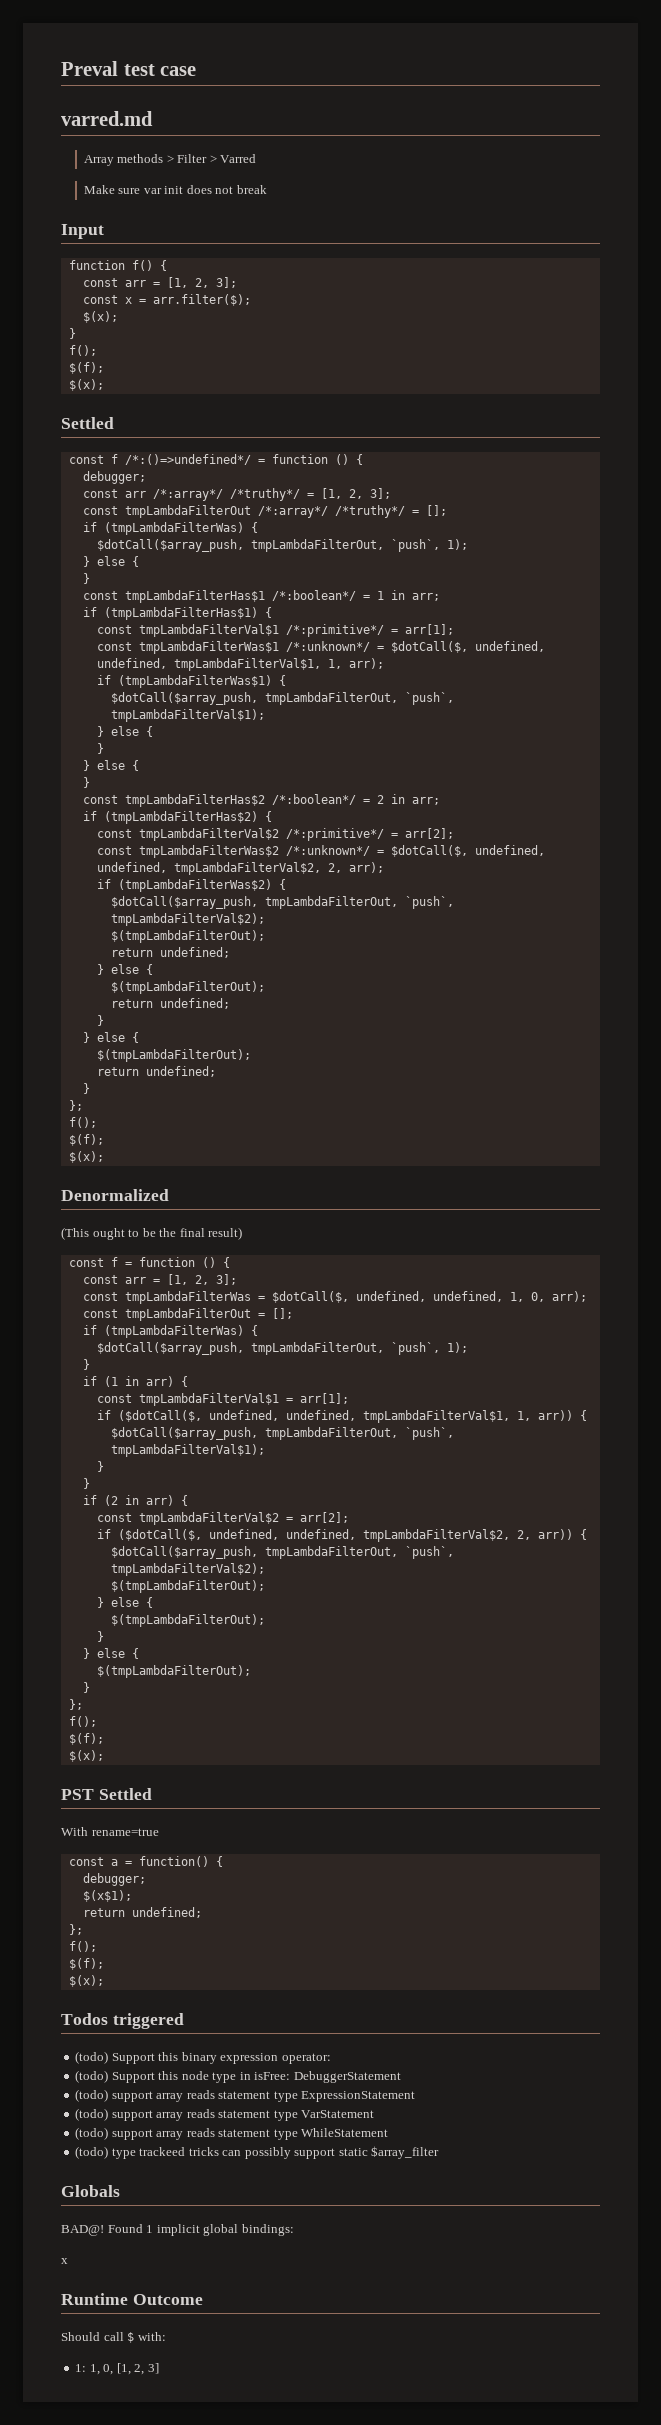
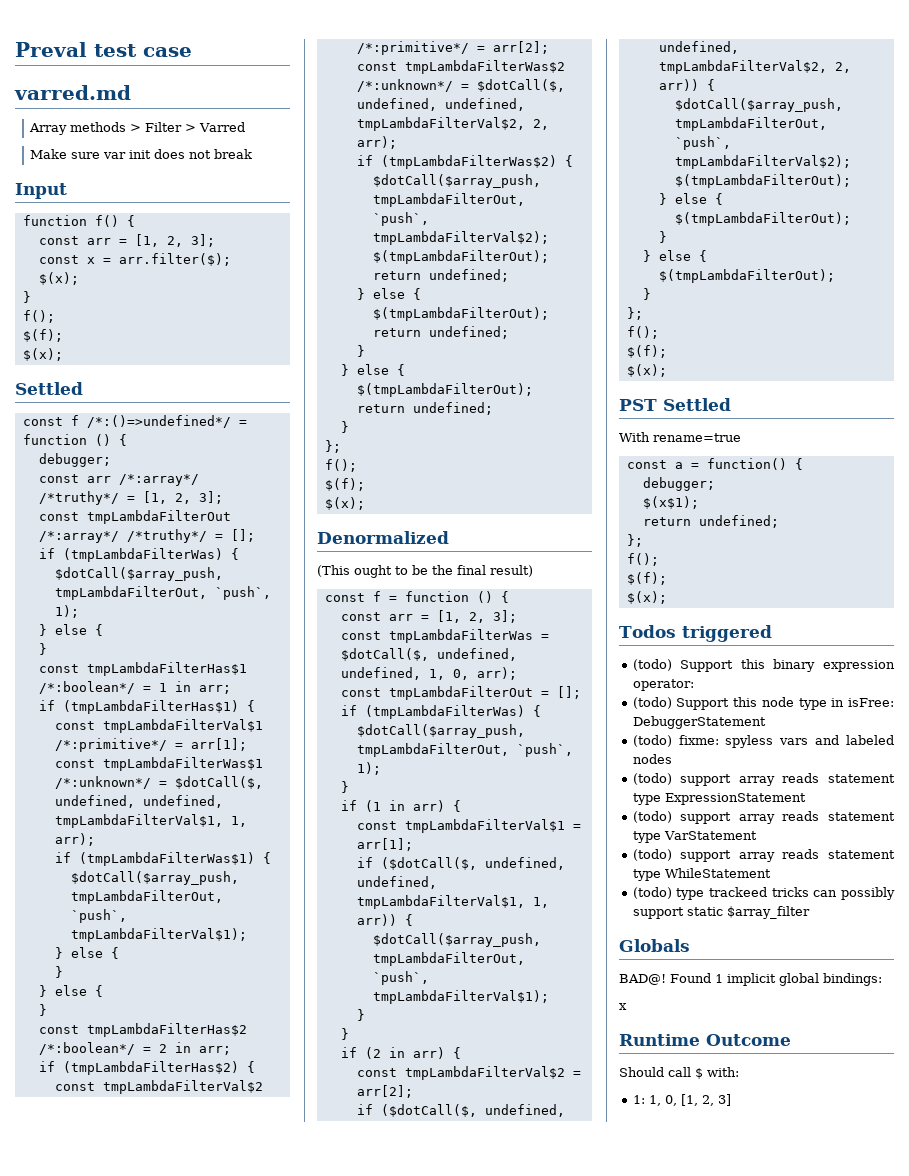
(401, 2077) none -> [632,735,894,748] [632,754,672,764] // (todo) fixme: spyless vars and labeled nodes

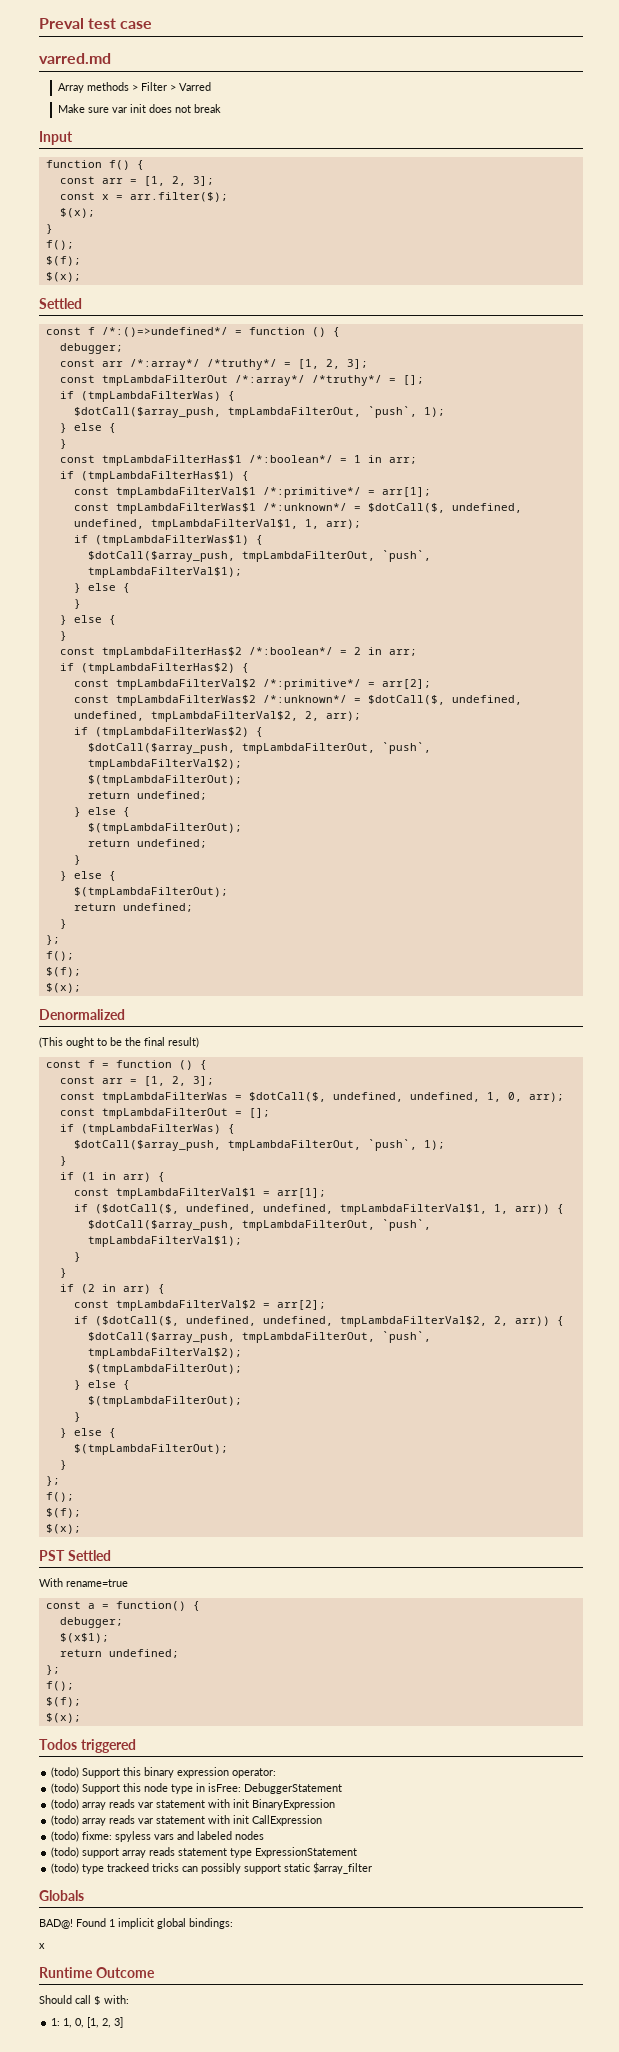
(766, 722) none -> [51,1799,336,1810] [51,1815,323,1826] // (todo) array reads var statement with init BinaryExpression // (todo) array reads var statement with init CallExpression
[632,811,895,824] [632,831,757,843] [632,849,895,862] [632,868,771,881] // (todo) support array reads statement type VarStatement // (todo) support array reads statement type WhileStatement -> (358, 1852) none

